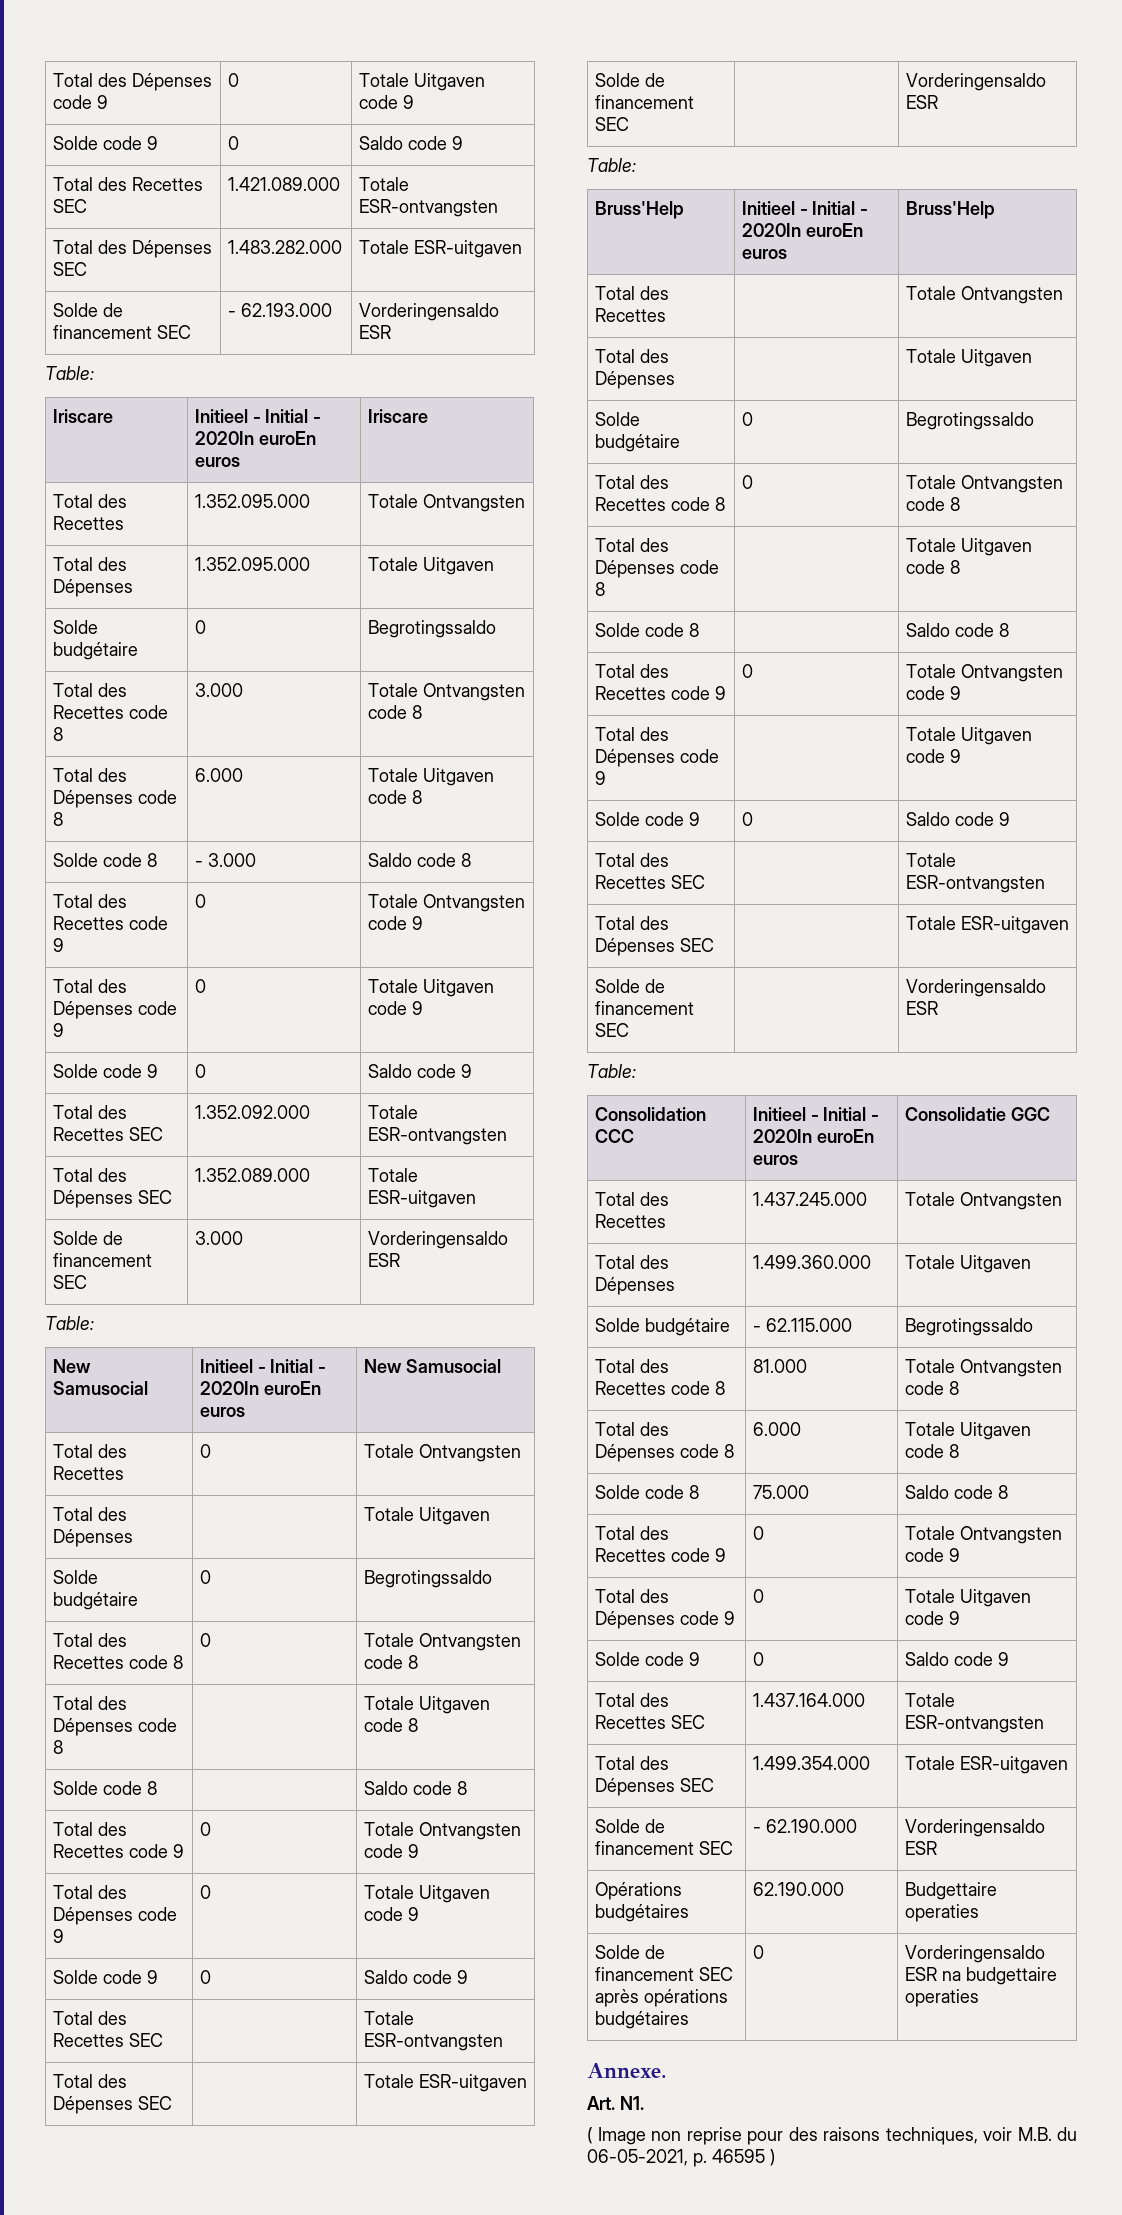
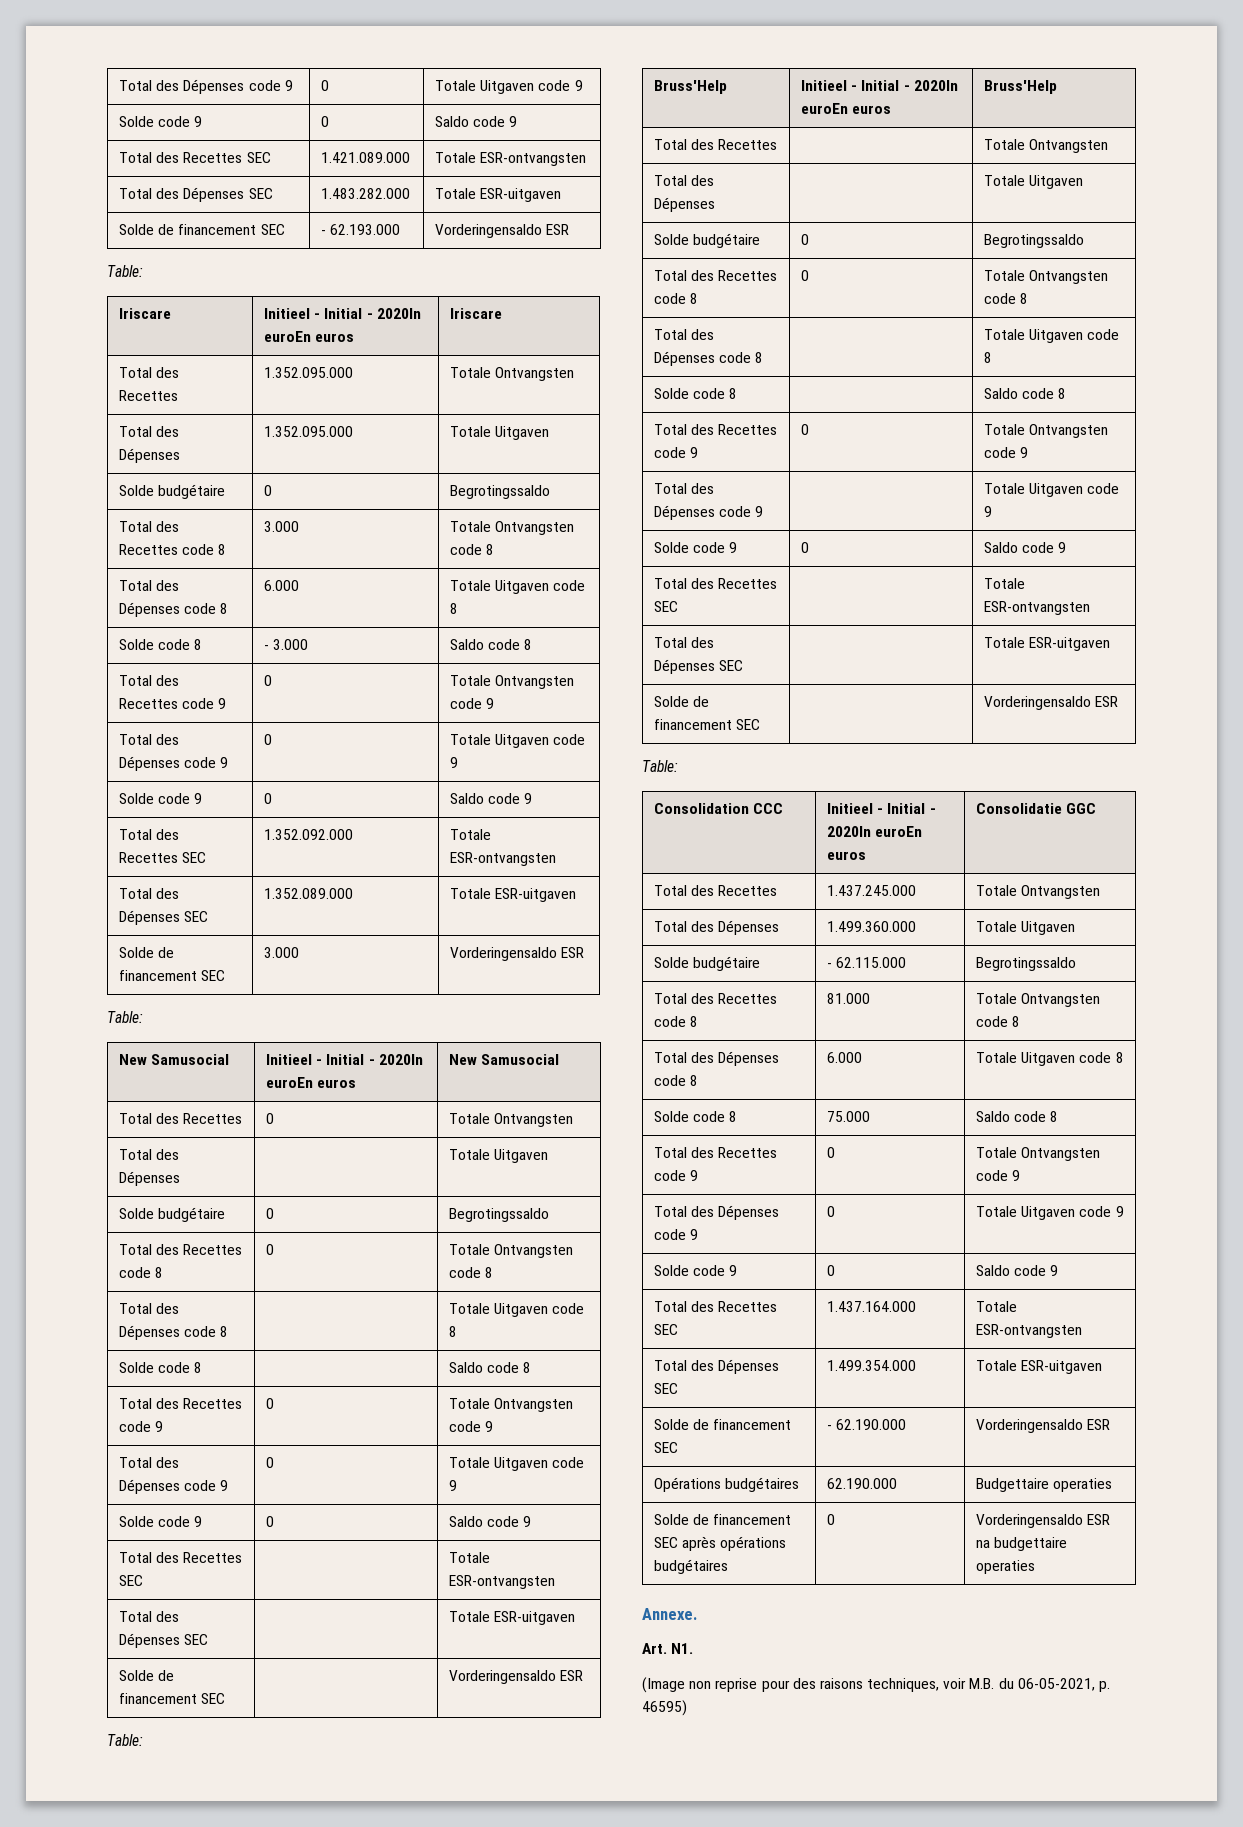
[587,2127,646,2145] ( Image -> [642,1677,685,1693] (Image
[712,2149,775,2166] 46595 ) -> [642,1700,687,1716] 46595)

